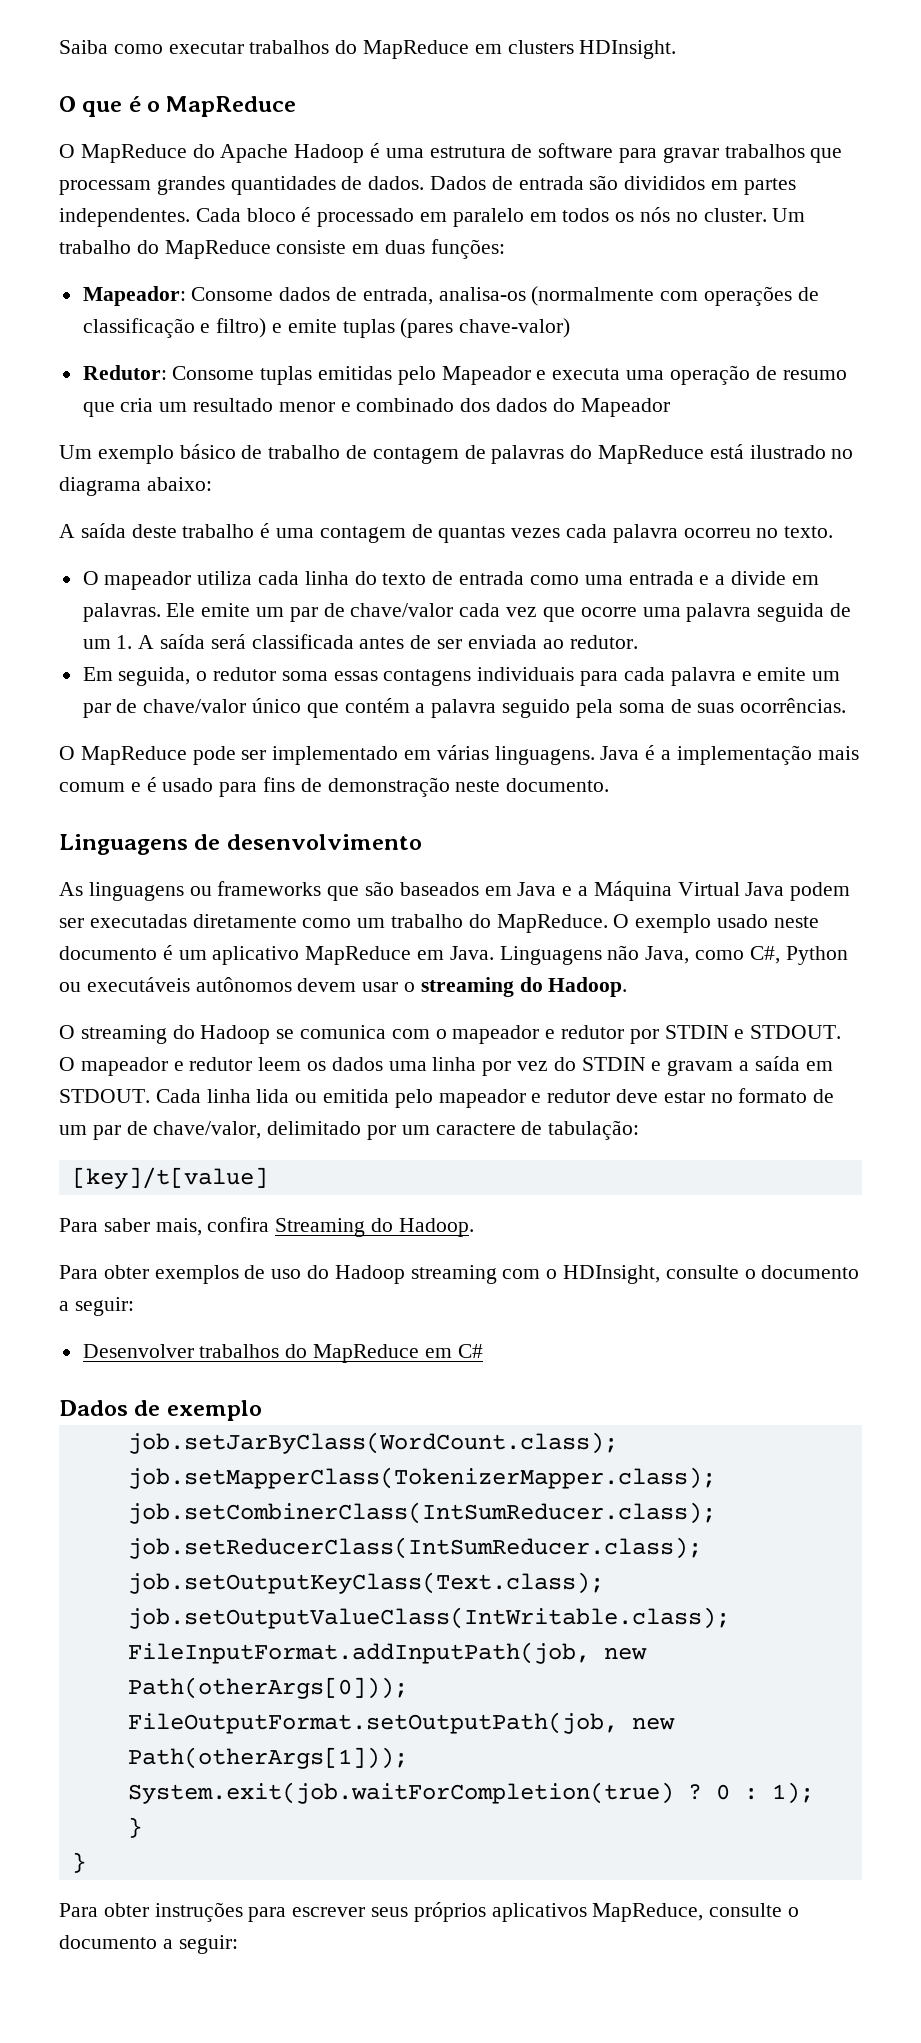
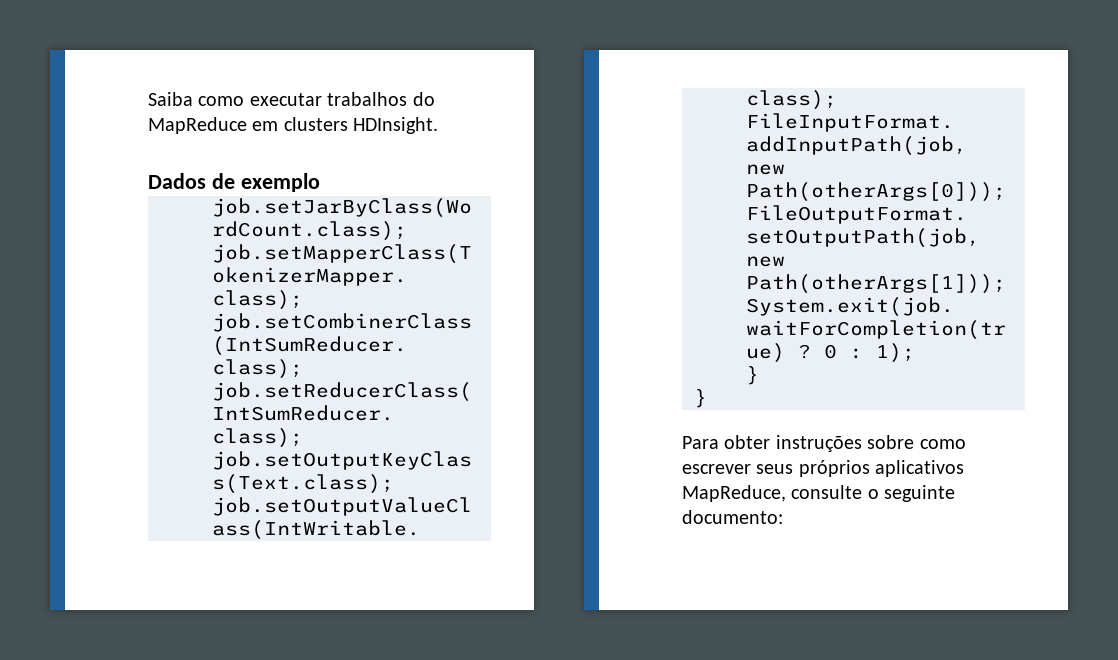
[59,96,297,117] [59,143,843,163] [59,175,796,195] [59,207,806,227] [59,239,505,259] [82,286,819,306] [82,318,571,338] [82,365,847,385] [82,398,670,417] [59,444,854,464] [59,477,212,496] [59,523,834,543] [82,571,819,590] [82,603,851,622] [82,634,638,649] [82,667,841,686] [82,698,847,718] [59,745,859,765] [59,777,610,797] [59,834,422,855] [59,881,851,901] [59,914,819,933] [59,945,848,965] [59,977,628,997] [59,1025,842,1044] [59,1056,833,1076] [59,1088,835,1108] [59,1120,640,1140] [71,1167,268,1189] [59,1217,474,1237] [59,1265,860,1284] [59,1297,134,1316] [82,1344,483,1363] // O que é o MapReduce // O MapReduce do Apache Hadoop é uma estrutura de software para gravar trabalhos que processam grandes quantidades de dados. Dados de entrada são divididos em partes independentes. Cada bloco é processado em paralelo em todos os nós no cluster. Um trabalho do MapReduce consiste em duas funções: // Mapeador: Consome dados de entrada, analisa-os (normalmente com operações de classificação e filtro) e emite tuplas (pares chave-valor) // Redutor: Consome tuplas emitidas pelo Mapeador e executa uma operação de resumo que cria um resultado menor e combinado dos dados do Mapeador // Um exemplo básico de trabalho de contagem de palavras do MapReduce está ilustrado no diagrama abaixo: // A saída deste trabalho é uma contagem de quantas vezes cada palavra ocorreu no texto. // O mapeador utiliza cada linha do texto de entrada como uma entrada e a divide em palavras. Ele emite um par de chave/valor cada vez que ocorre uma palavra seguida de um 1. A saída será classificada antes de ser enviada ao redutor. // Em seguida, o redutor soma essas contagens individuais para cada palavra e emite um par de chave/valor único que contém a palavra seguido pela soma de suas ocorrências. // O MapReduce pode ser implementado em várias linguagens. Java é a implementação mais comum e é usado para fins de demonstração neste documento. // Linguagens de desenvolvimento // As linguagens ou frameworks que são baseados em Java e a Máquina Virtual Java podem ser executadas diretamente como um trabalho do MapReduce. O exemplo usado neste documento é um aplicativo MapReduce em Java. Linguagens não Java, como C#, Python ou executáveis autônomos devem usar o streaming do Hadoop. // O streaming do Hadoop se comunica com o mapeador e redutor por STDIN e STDOUT. O mapeador e redutor leem os dados uma linha por vez do STDIN e gravam a saída em STDOUT. Cada linha lida ou emitida pelo mapeador e redutor deve estar no formato de um par de chave/valor, delimitado por um caractere de tabulação: // [key]/t[value] // Para saber mais, confira Streaming do Hadoop. // Para obter exemplos de uso do Hadoop streaming com o HDInsight, consulte o documento a seguir: // Desenvolver trabalhos do MapReduce em C# -> (439, 125) none
[248,1907,287,1922] para -> [867,435,966,449] sobre como
[59,1935,238,1954] documento a seguir: -> [884,485,956,502] [682,510,783,524] seguinte documento:

